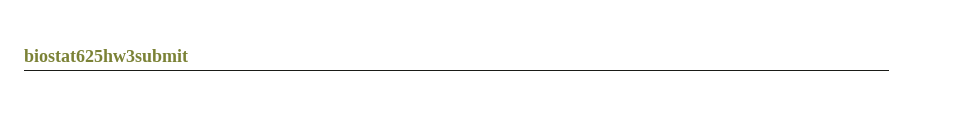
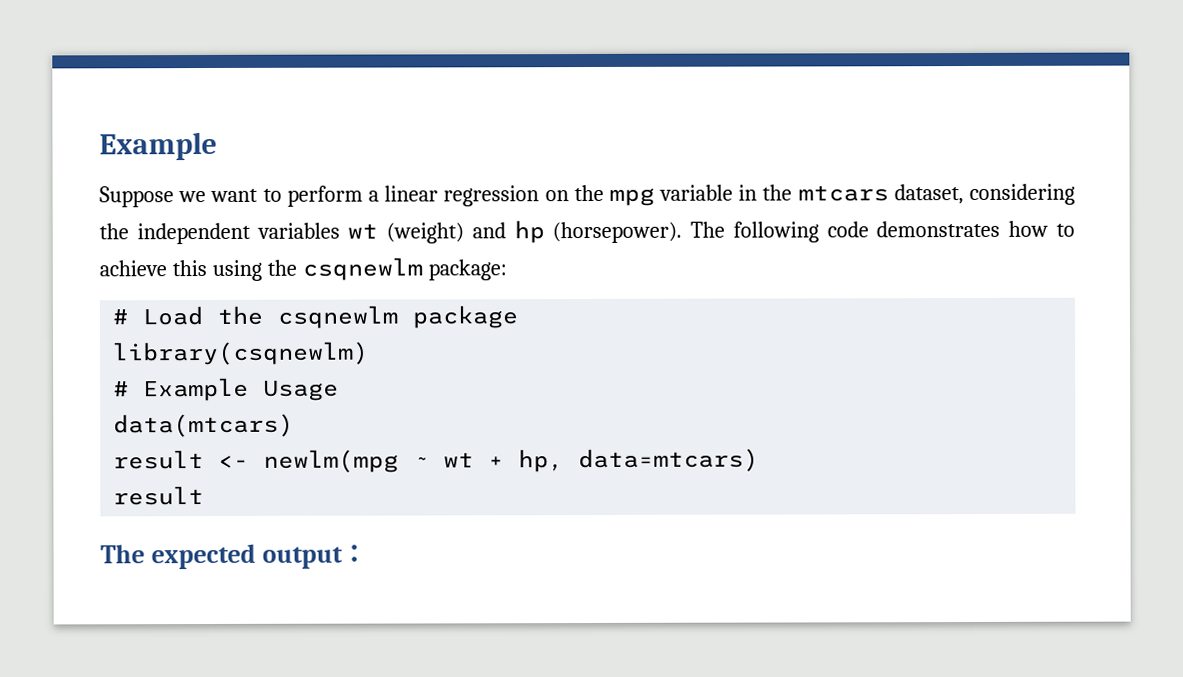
[24,49,188,62] biostat625hw3submit -> [99,131,217,161] [99,183,1075,208] [99,220,1075,245] [99,257,507,281] [112,305,519,329] [113,341,370,366] [113,377,340,402] [113,413,295,438] [113,448,760,473] [113,486,205,506] [100,543,368,570] Example // Suppose we want to perform a linear regression on the mpg variable in the mtcars dataset, considering the independent variables wt (weight) and hp (horsepower). The following code demonstrates how to achieve this using the csqnewlm package: // # Load the csqnewlm package // library(csqnewlm) // # Example Usage // data(mtcars) // result <- newlm(mpg ~ wt + hp, data=mtcars) // result // The expected output：

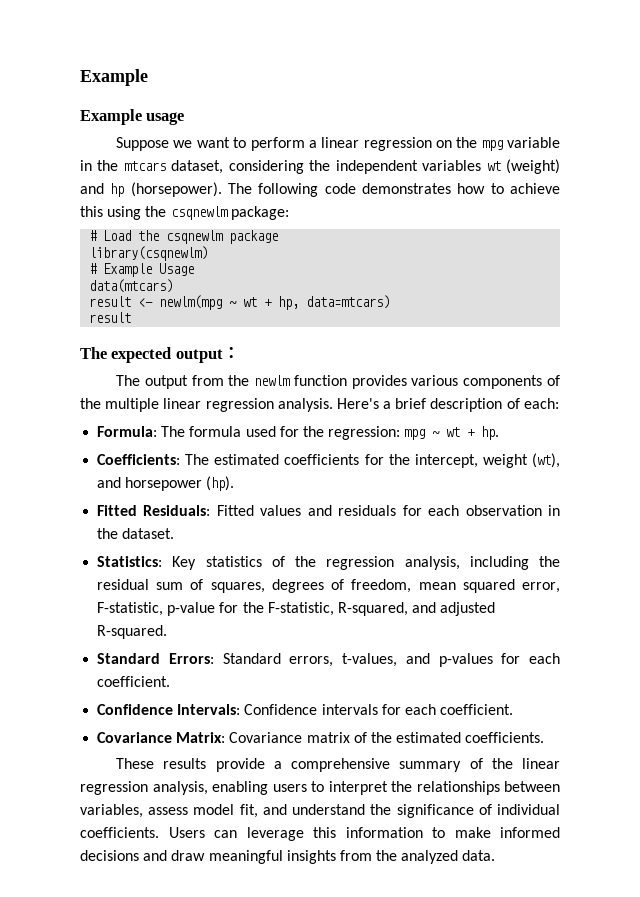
[99,131,217,161] Example -> [80,69,148,86] [80,109,185,125] Example // Example usage
(368, 553) none -> [116,375,560,389] [80,398,559,412] [97,426,500,440] [97,453,560,468] [97,476,235,491] [97,505,560,516] [97,528,175,539] [97,556,560,570] [97,579,560,593] [97,602,496,616] [97,625,168,639] [97,653,560,667] [97,676,171,687] [97,704,514,715] [97,732,545,743] [116,758,560,772] [80,781,560,795] [80,804,560,818] [80,827,560,841] [80,850,496,864] // The output from the newlm function provides various components of the multiple linear regression analysis. Here's a brief description of each: // Formula: The formula used for the regression: mpg ~ wt + hp. // Coefficients: The estimated coefficients for the intercept, weight (wt), and horsepower (hp). // Fitted Residuals: Fitted values and residuals for each observation in the dataset. // Statistics: Key statistics of the regression analysis, including the residual sum of squares, degrees of freedom, mean squared error, F-statistic, p-value for the F-statistic, R-squared, and adjusted R-squared. // Standard Errors: Standard errors, t-values, and p-values for each coefficient. // Confidence Intervals: Confidence intervals for each coefficient. // Covariance Matrix: Covariance matrix of the estimated coefficients. // These results provide a comprehensive summary of the linear regression analysis, enabling users to interpret the relationships between variables, assess model fit, and understand the significance of individual coefficients. Users can leverage this information to make informed decisions and draw meaningful insights from the analyzed data.

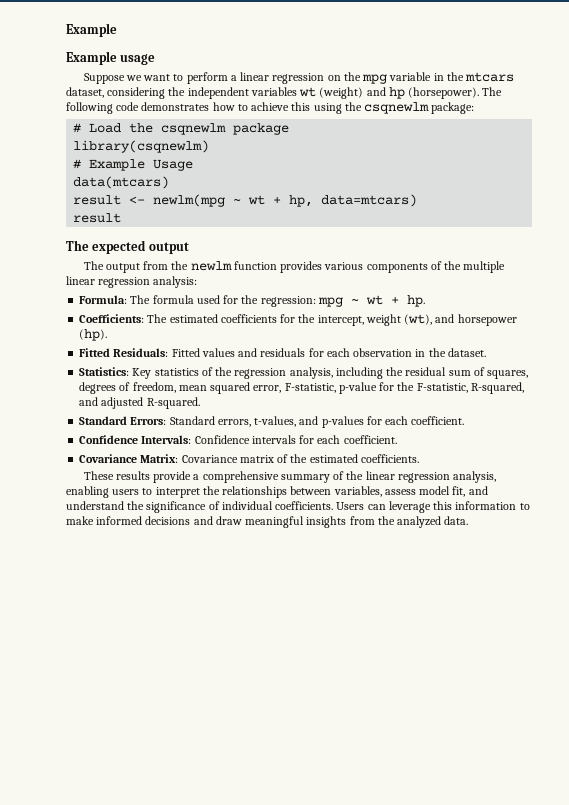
[222,346,240,359] ： -> (189, 248) none
[277,398,559,412] analysis. Here's a brief description of each: -> [153,276,198,288] analysis:

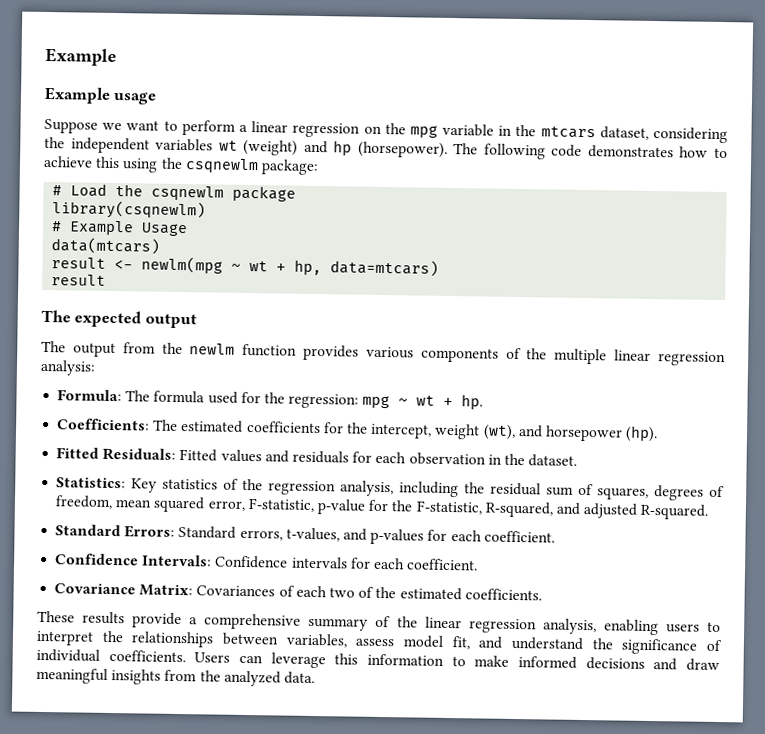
[181,455,274,463] Covariance matrix -> [196,585,355,598] Covariances of each two

